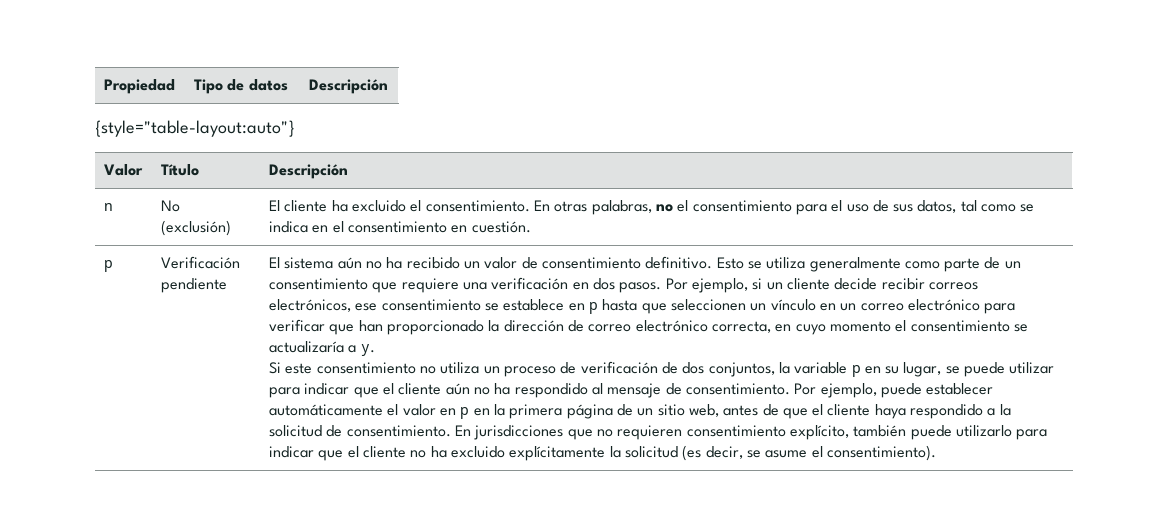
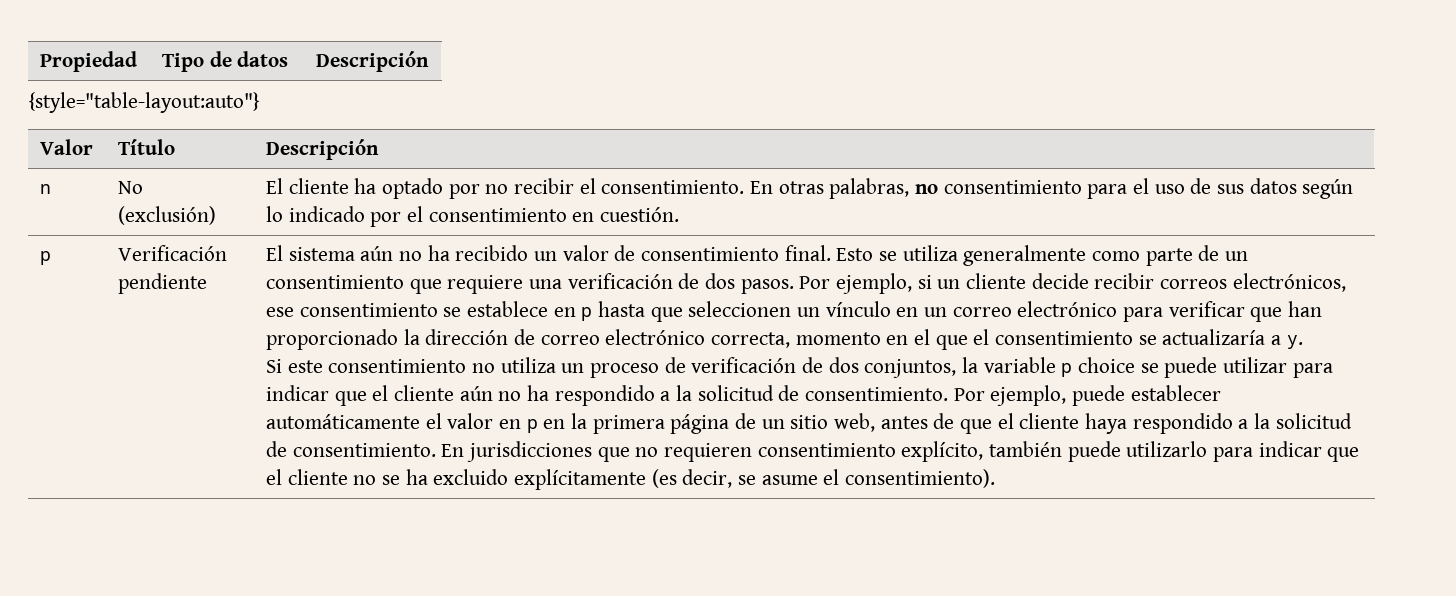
[351,200,406,212] excluido -> [382,178,575,199] optado por no recibir
[677,200,689,212] el -> (939, 189) none
[917,200,1035,213] [269,221,329,233] datos, tal como se indica en -> [1249,178,1354,199] [266,206,402,227] datos según lo indicado por
[645,256,713,269] definitivo. -> [784,245,831,261] final.
[572,282,589,290] en -> [678,273,700,289] de
[775,321,891,335] en cuyo momento -> [795,329,968,350] momento en el que
[864,362,942,377] en su lugar, -> [1078,357,1136,373] choice
[591,383,662,398] al mensaje -> [660,385,774,401] a la solicitud
(427, 454) none -> [382,475,401,485] se
[609,446,678,458] la solicitud -> (647, 479) none

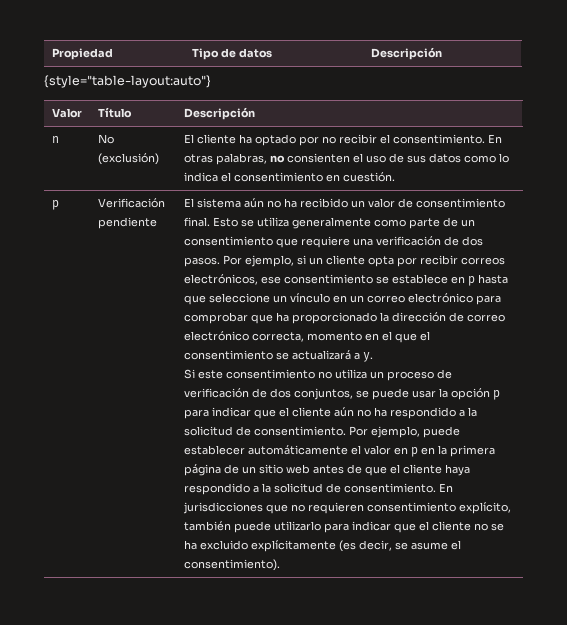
[943,180,1128,199] consentimiento para -> [286,153,350,163] consienten
[1302,179,1354,199] [266,206,402,227] según lo indicado por -> [463,153,509,163] [183,172,218,182] como lo indica
[1031,273,1089,289] decide -> [367,256,417,267] opta por
[688,301,792,317] seleccionen -> [208,293,270,303] seleccione
[1168,301,1323,322] verificar que han -> [183,312,289,324] comprobar que ha
[1162,329,1266,345] actualizaría -> [291,350,351,360] actualizará
[962,357,1288,378] la variable p choice se puede utilizar -> [355,388,500,400] se puede usar la opción p
[834,413,876,432] web, -> [285,464,310,474] web

